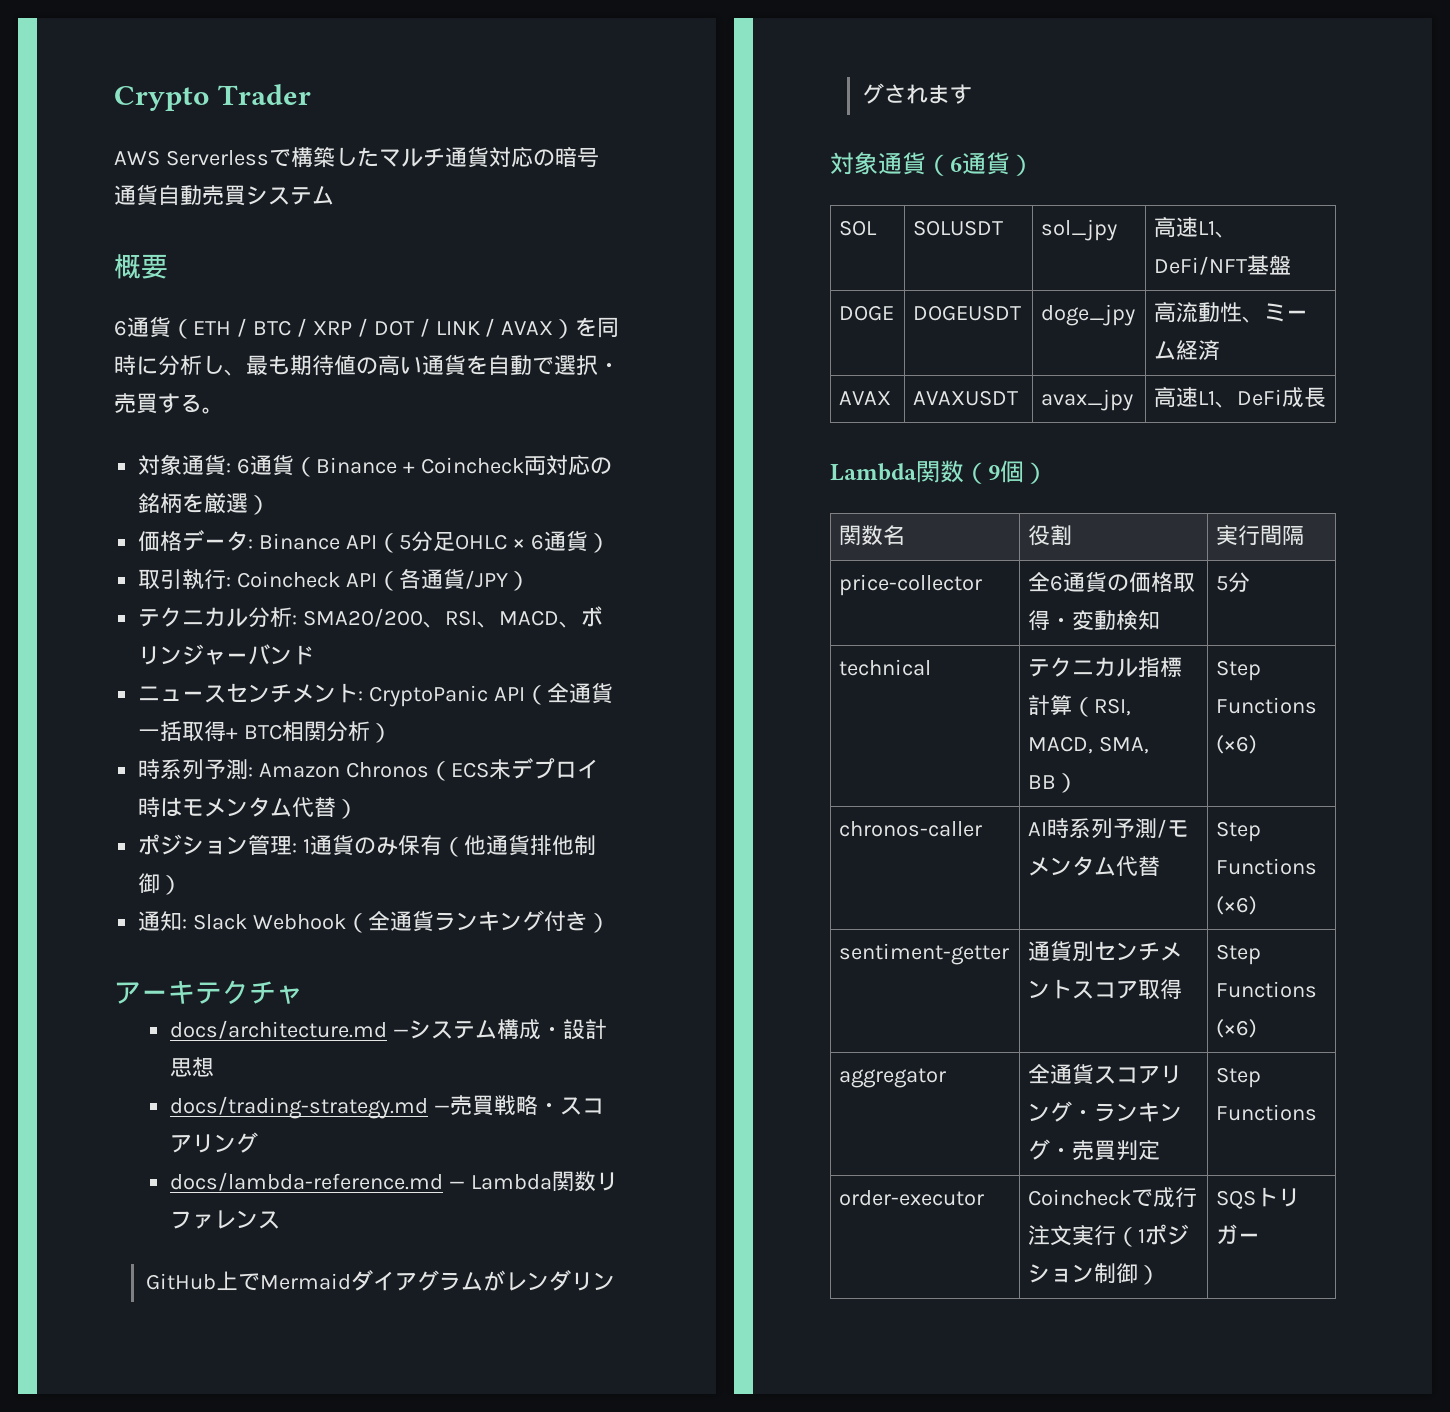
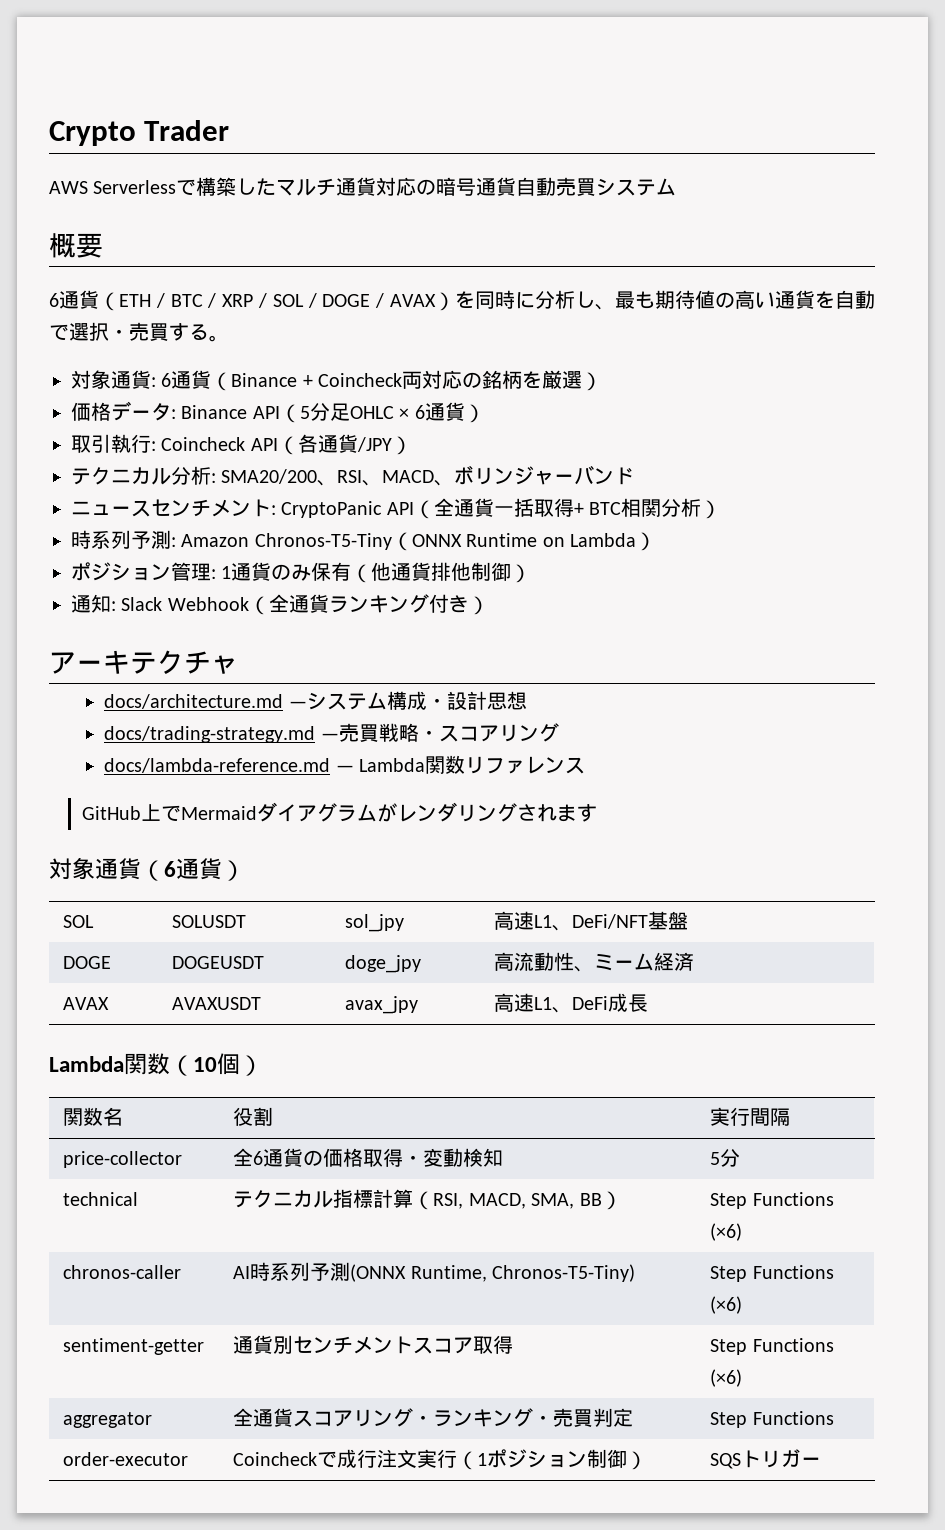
[373,318,480,337] DOT / LINK -> [272,293,371,308] SOL / DOGE
[346,758,600,781] [138,797,337,817] Chronos（ECS未デプロイ時はモメンタム代替 -> [254,532,636,551] Chronos-T5-Tiny（ONNX Runtime on Lambda
[988,465,1000,480] 9 -> [193,1057,217,1072] 10
[1157,819,1190,838] [1028,856,1161,876] /モメンタム代替 -> [350,1264,636,1282] (ONNX Runtime, Chronos-T5-Tiny)

